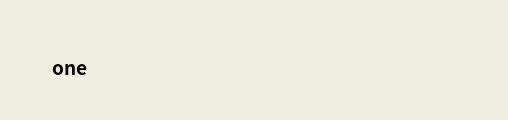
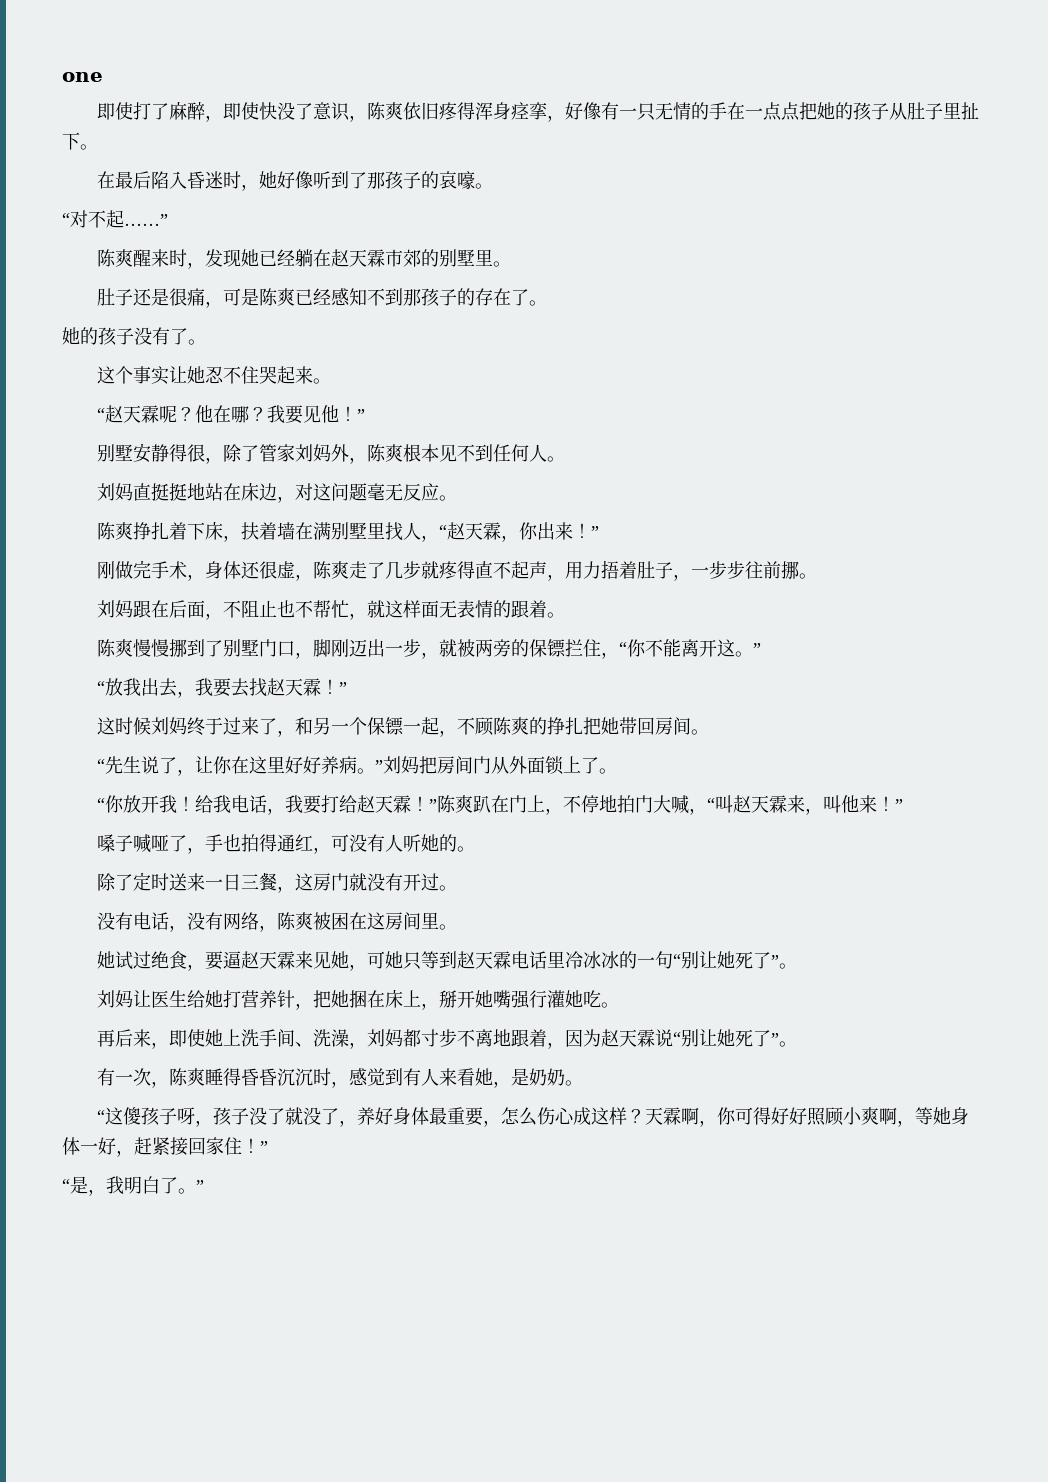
(87, 69) none -> [97,101,980,122] [62,132,98,150] [97,171,494,191] [62,210,168,228] [97,249,512,269] [97,288,548,308] [62,327,206,346] [97,366,332,385] [97,405,366,424] [97,443,566,464] [97,482,458,503] [97,521,600,542] [97,560,818,581] [97,600,566,620] [97,639,762,659] [97,678,348,698] [97,717,710,737] [97,756,618,776] [97,795,904,815] [97,834,476,854] [97,872,458,893] [97,912,458,932] [97,951,798,971] [97,989,620,1010] [97,1029,798,1049] [97,1068,584,1088] [97,1107,970,1127] [62,1137,268,1157] [62,1176,204,1196] // 即使打了麻醉，即使快没了意识，陈爽依旧疼得浑身痉挛，好像有一只无情的手在一点点把她的孩子从肚子里扯下。 // 在最后陷入昏迷时，她好像听到了那孩子的哀嚎。 // “对不起……” // 陈爽醒来时，发现她已经躺在赵天霖市郊的别墅里。 // 肚子还是很痛，可是陈爽已经感知不到那孩子的存在了。 // 她的孩子没有了。 // 这个事实让她忍不住哭起来。 // “赵天霖呢？他在哪？我要见他！” // 别墅安静得很，除了管家刘妈外，陈爽根本见不到任何人。 // 刘妈直挺挺地站在床边，对这问题毫无反应。 // 陈爽挣扎着下床，扶着墙在满别墅里找人，“赵天霖，你出来！” // 刚做完手术，身体还很虚，陈爽走了几步就疼得直不起声，用力捂着肚子，一步步往前挪。 // 刘妈跟在后面，不阻止也不帮忙，就这样面无表情的跟着。 // 陈爽慢慢挪到了别墅门口，脚刚迈出一步，就被两旁的保镖拦住，“你不能离开这。” // “放我出去，我要去找赵天霖！” // 这时候刘妈终于过来了，和另一个保镖一起，不顾陈爽的挣扎把她带回房间。 // “先生说了，让你在这里好好养病。”刘妈把房间门从外面锁上了。 // “你放开我！给我电话，我要打给赵天霖！”陈爽趴在门上，不停地拍门大喊，“叫赵天霖来，叫他来！” // 嗓子喊哑了，手也拍得通红，可没有人听她的。 // 除了定时送来一日三餐，这房门就没有开过。 // 没有电话，没有网络，陈爽被困在这房间里。 // 她试过绝食，要逼赵天霖来见她，可她只等到赵天霖电话里冷冰冰的一句“别让她死了”。 // 刘妈让医生给她打营养针，把她捆在床上，掰开她嘴强行灌她吃。 // 再后来，即使她上洗手间、洗澡，刘妈都寸步不离地跟着，因为赵天霖说“别让她死了”。 // 有一次，陈爽睡得昏昏沉沉时，感觉到有人来看她，是奶奶。 // “这傻孩子呀，孩子没了就没了，养好身体最重要，怎么伤心成这样？天霖啊，你可得好好照顾小爽啊，等她身体一好，赶紧接回家住！” // “是，我明白了。”

